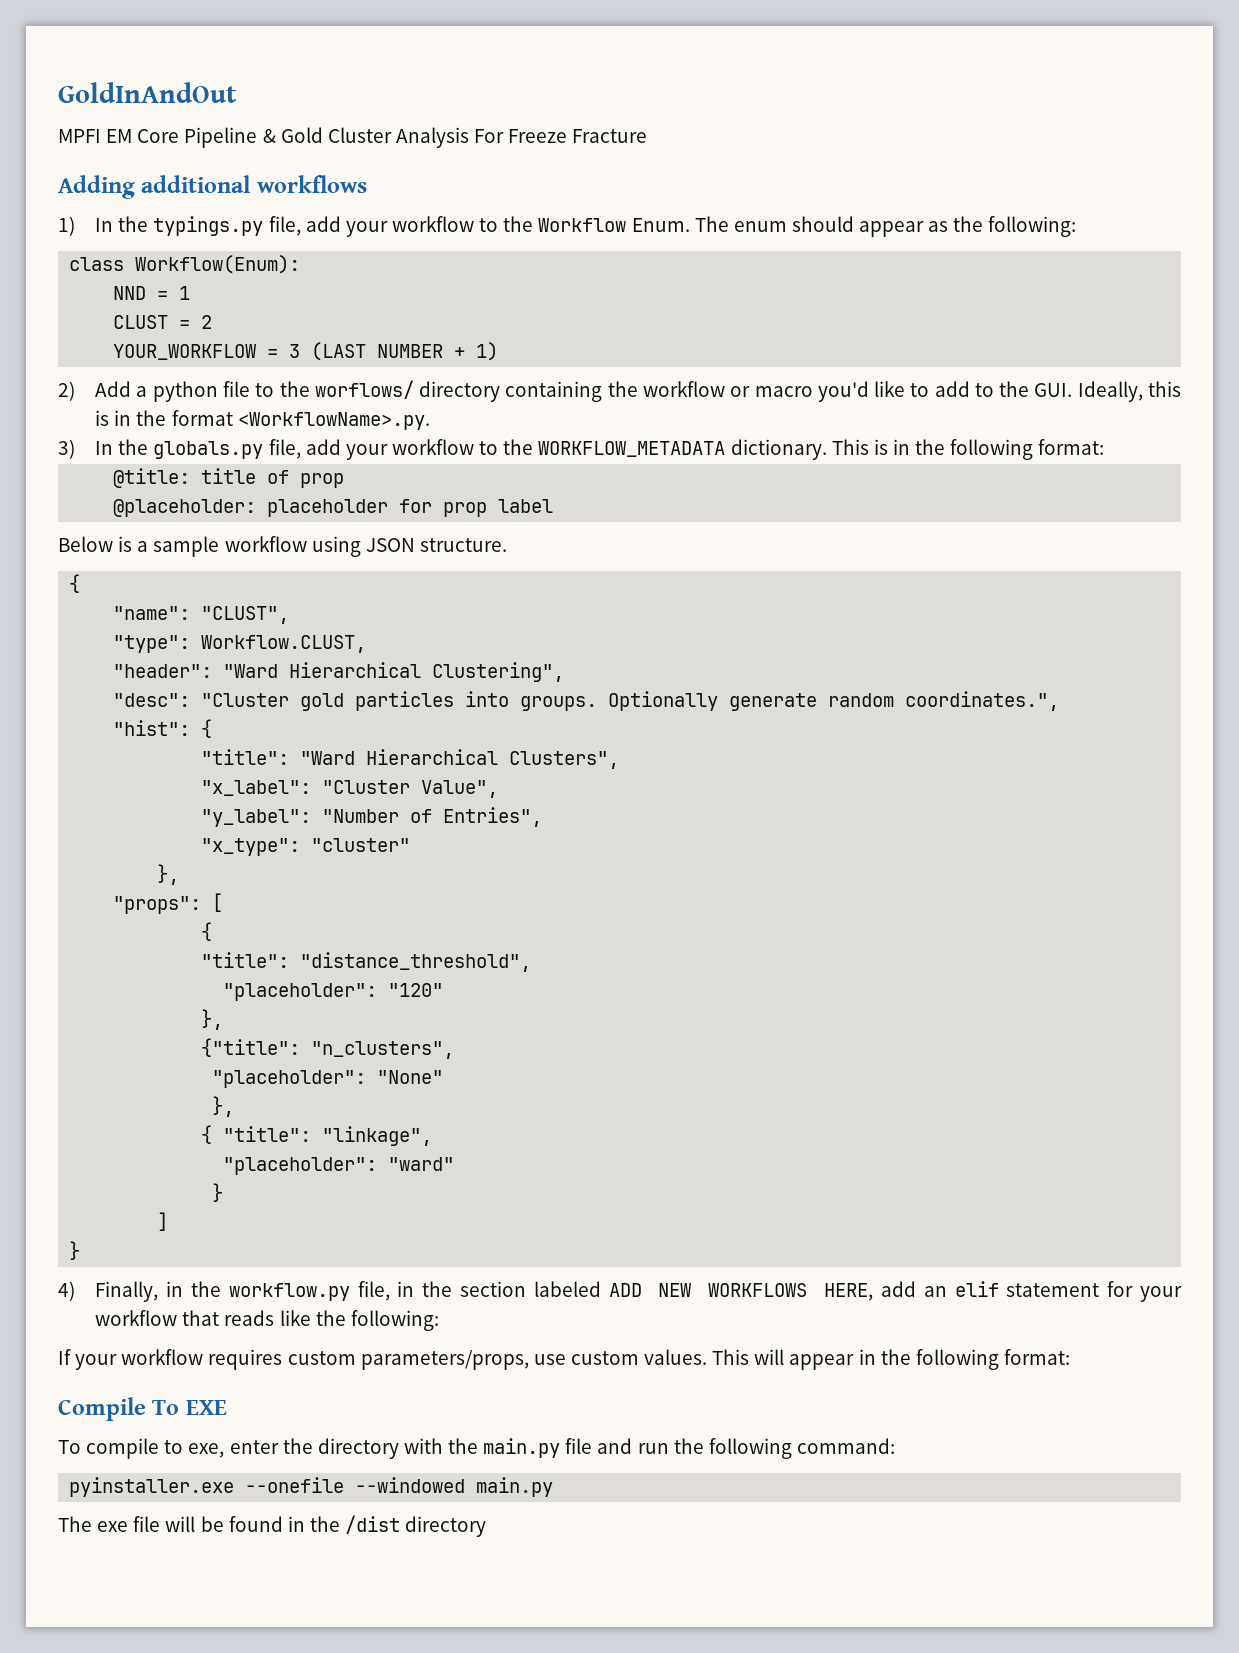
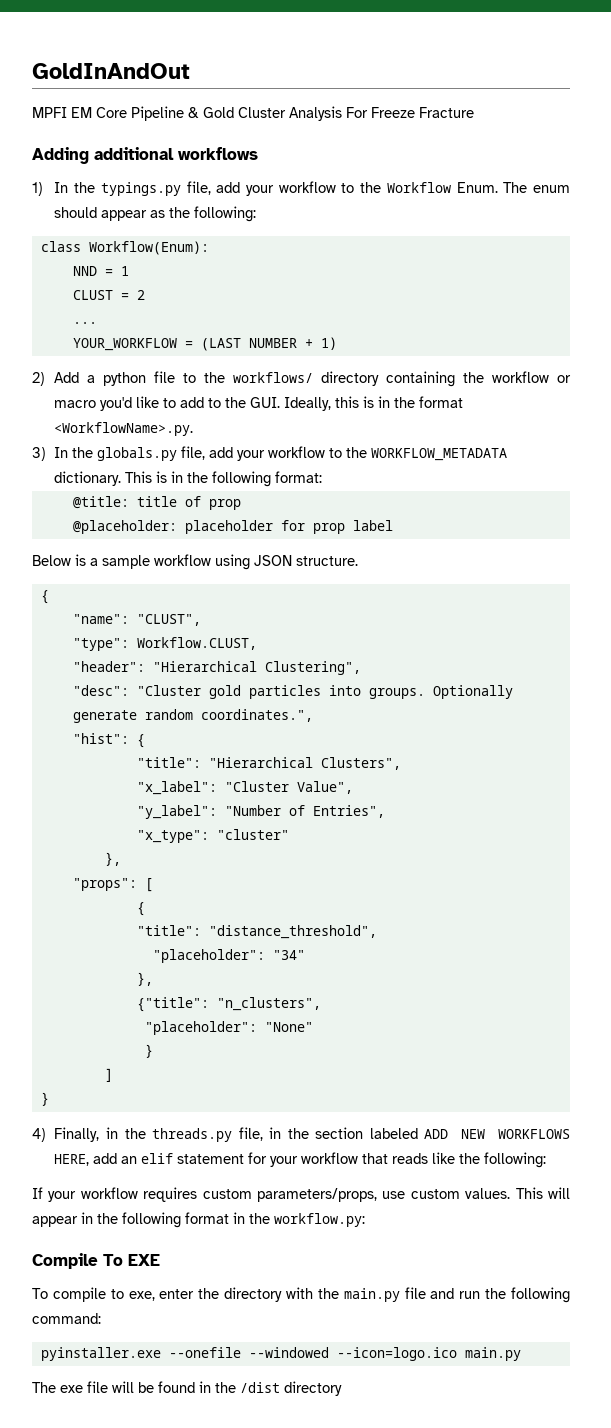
(213, 322) none -> [72,322,97,324] // ...
[289,344,301,358] 3 -> (193, 344) none
[314,380,414,399] worflows/ -> [233,372,314,383] workflows/
[223,662,422,678] "Ward Hierarchical -> [152,661,257,672] "Hierarchical
[300,749,499,765] "Ward Hierarchical -> [208,757,313,768] "Hierarchical
[388,983,444,997] "120" -> [272,950,305,960] "34"
[212,1096,235,1117] [201,1125,433,1146] [223,1157,455,1175] // }, // { "title": "linkage", // "placeholder": "ward" -> (313, 1027) none
[228,1283,350,1301] workflow.py -> [151,1128,232,1142] threads.py
[1003,1349,1070,1365] format: -> [185,1212,365,1227] format in the workflow.py:
(466, 1485) none -> [336,1347,457,1361] --icon=logo.ico

